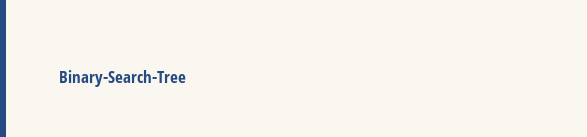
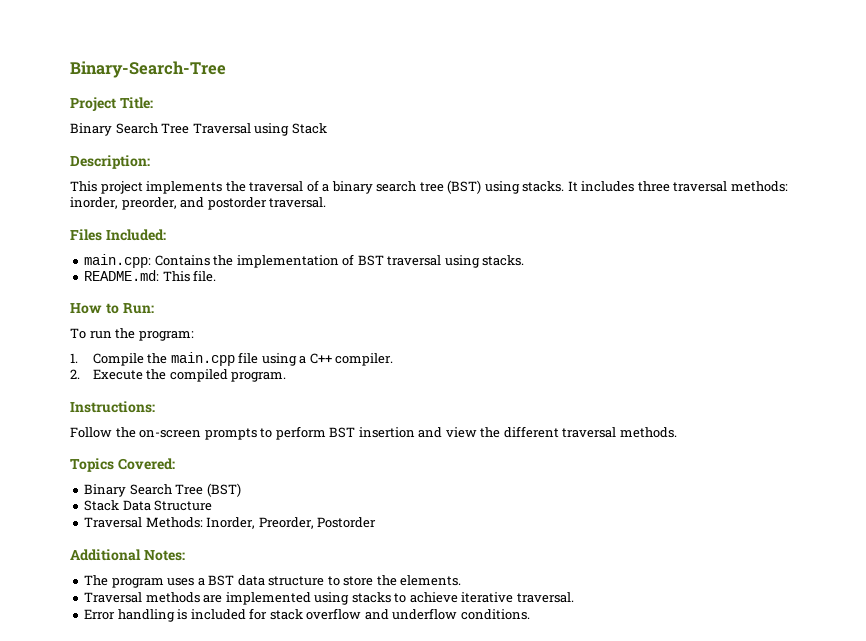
(186, 78) none -> [70,97,153,111] [70,123,327,136] [70,155,150,169] [70,180,788,194] [70,197,327,210] [70,229,166,241] [84,254,525,268] [84,270,217,282] [70,303,154,314] [70,328,194,341] [70,352,394,366] [70,369,287,382] [70,401,155,413] [70,426,677,440] [70,458,175,472] [84,483,241,497] [84,500,213,511] [84,517,377,529] [70,549,185,561] [84,575,462,588] [84,592,574,605] [84,608,530,622] // Project Title: // Binary Search Tree Traversal using Stack // Description: // This project implements the traversal of a binary search tree (BST) using stacks. It includes three traversal methods: inorder, preorder, and postorder traversal. // Files Included: // main.cpp: Contains the implementation of BST traversal using stacks. // README.md: This file. // How to Run: // To run the program: // 1. Compile the main.cpp file using a C++ compiler. // 2. Execute the compiled program. // Instructions: // Follow the on-screen prompts to perform BST insertion and view the different traversal methods. // Topics Covered: // Binary Search Tree (BST) // Stack Data Structure // Traversal Methods: Inorder, Preorder, Postorder // Additional Notes: // The program uses a BST data structure to store the elements. // Traversal methods are implemented using stacks to achieve iterative traversal. // Error handling is included for stack overflow and underflow conditions.

